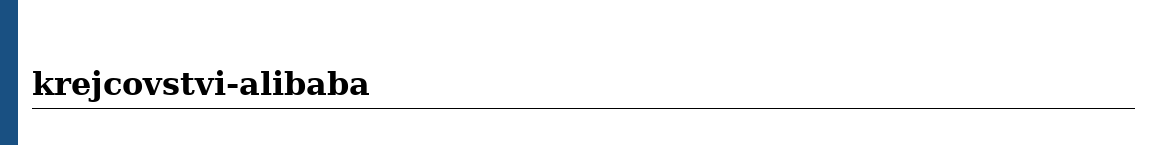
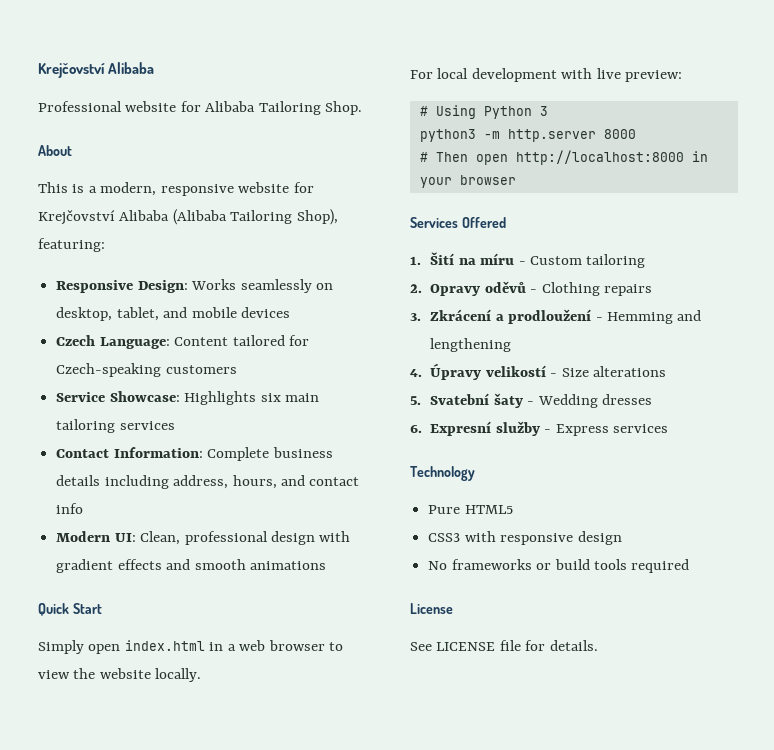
[32,70,370,102] krejcovstvi-alibaba -> [38,62,155,78] [38,101,363,115] [38,145,72,156] [38,182,314,196] [38,209,338,225] [38,238,105,252] [56,279,333,293] [56,307,290,321] [56,335,309,349] [56,363,237,377] [56,391,319,405] [56,419,175,433] [56,447,333,461] [56,475,360,489] [56,503,84,514] [56,531,351,545] [56,559,326,573] [38,603,102,616] [38,640,344,654] [38,668,202,682] [410,68,683,82] [419,105,548,119] [419,129,636,142] [419,150,708,165] [419,175,516,188] [410,217,506,228] [410,252,646,268] [410,281,653,296] [410,309,702,324] [430,338,512,352] [410,363,667,380] [410,393,652,408] [410,421,669,436] [410,466,475,481] [428,505,513,514] [428,531,622,545] [428,559,690,573] [410,603,453,614] [410,640,598,651] Krejčovství Alibaba // Professional website for Alibaba Tailoring Shop. // About // This is a modern, responsive website for Krejčovství Alibaba (Alibaba Tailoring Shop), featuring: // Responsive Design: Works seamlessly on desktop, tablet, and mobile devices // Czech Language: Content tailored for Czech-speaking customers // Service Showcase: Highlights six main tailoring services // Contact Information: Complete business details including address, hours, and contact info // Modern UI: Clean, professional design with gradient effects and smooth animations // Quick Start // Simply open index.html in a web browser to view the website locally. // For local development with live preview: // # Using Python 3 // python3 -m http.server 8000 // # Then open http://localhost:8000 in your browser // Services Offered // 1. Šití na míru - Custom tailoring // 2. Opravy oděvů - Clothing repairs // 3. Zkrácení a prodloužení - Hemming and lengthening // 4. Úpravy velikostí - Size alterations // 5. Svatební šaty - Wedding dresses // 6. Expresní služby - Express services // Technology // Pure HTML5 // CSS3 with responsive design // No frameworks or build tools required // License // See LICENSE file for details.

